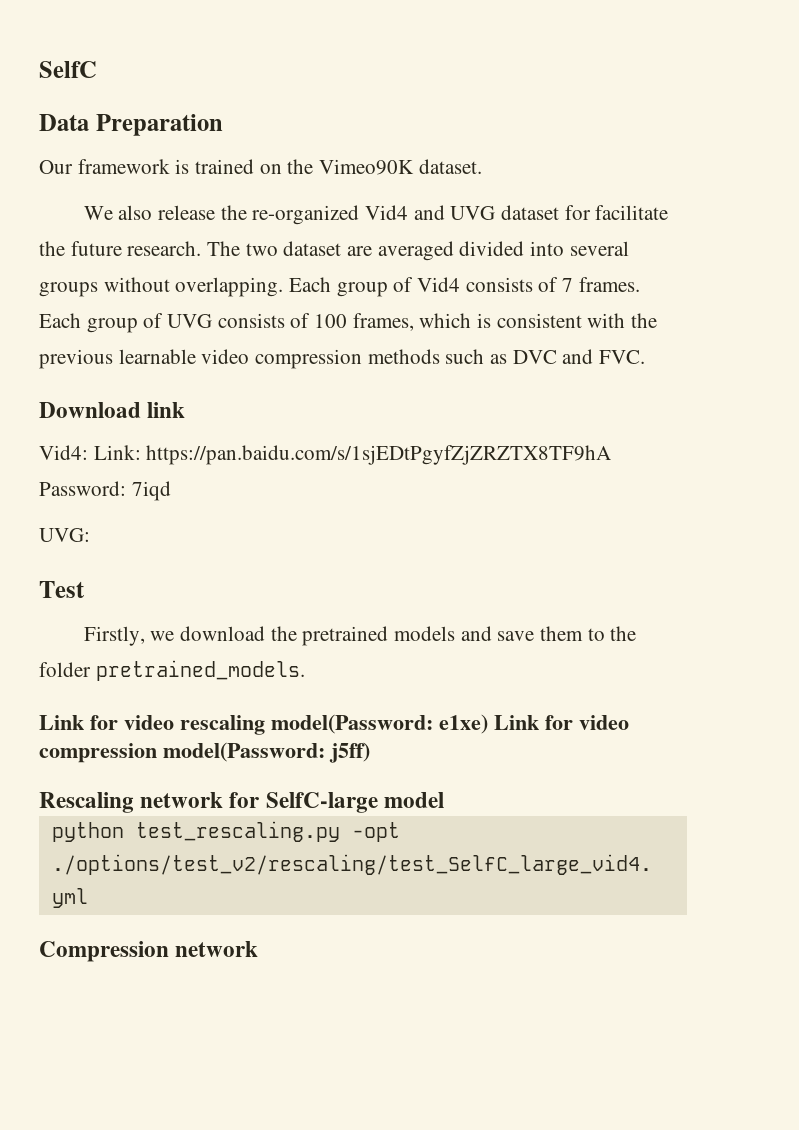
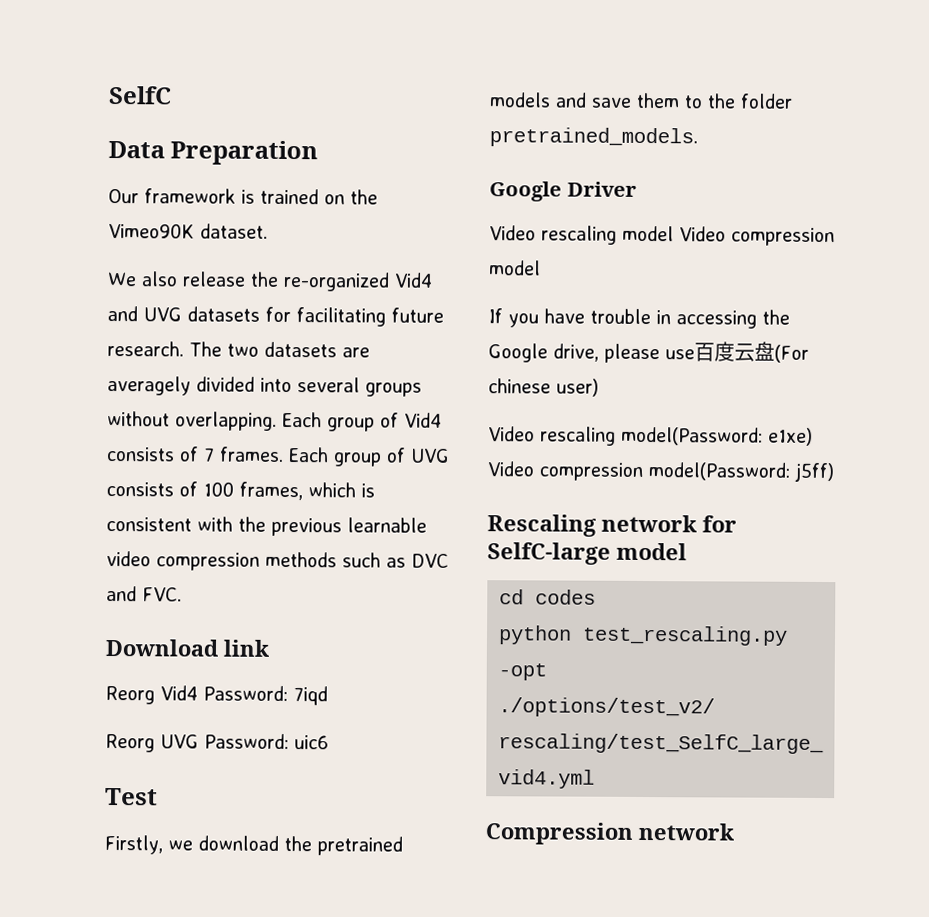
[501,205,669,220] [39,241,65,256] dataset for facilitate the -> [187,306,386,327] datasets for facilitating
[283,241,454,261] dataset are averaged -> [264,341,370,358] [107,376,191,396] datasets are averagely
[39,445,612,465] Vid4: Link: https://pan.baidu.com/s/1sjEDtPgyfZjZRZTX8TF9hA -> [105,685,198,705] Reorg Vid4
[39,528,90,542] UVG: -> [105,733,329,753] Reorg UVG Password: uic6
[39,714,629,735] Link for video rescaling model(Password: e1xe) Link for video -> [489,181,637,202] [489,225,835,247] [489,260,541,276] [488,308,790,329] [488,341,809,364] [488,378,599,397] [488,426,813,446] [487,461,534,477] Google Driver // Video rescaling model Video compression model // If you have trouble in accessing the Google drive, please use百度云盘(For chinese user) // Video rescaling model(Password: e1xe) Video
(444, 800) none -> [499,589,596,605] // cd codes

